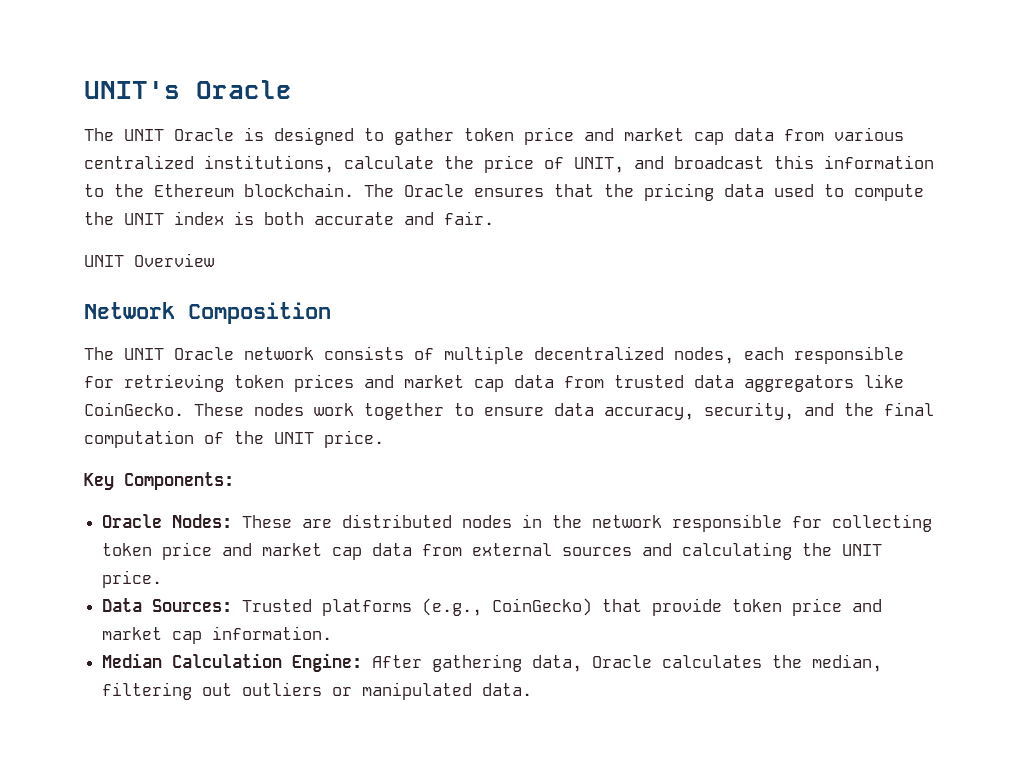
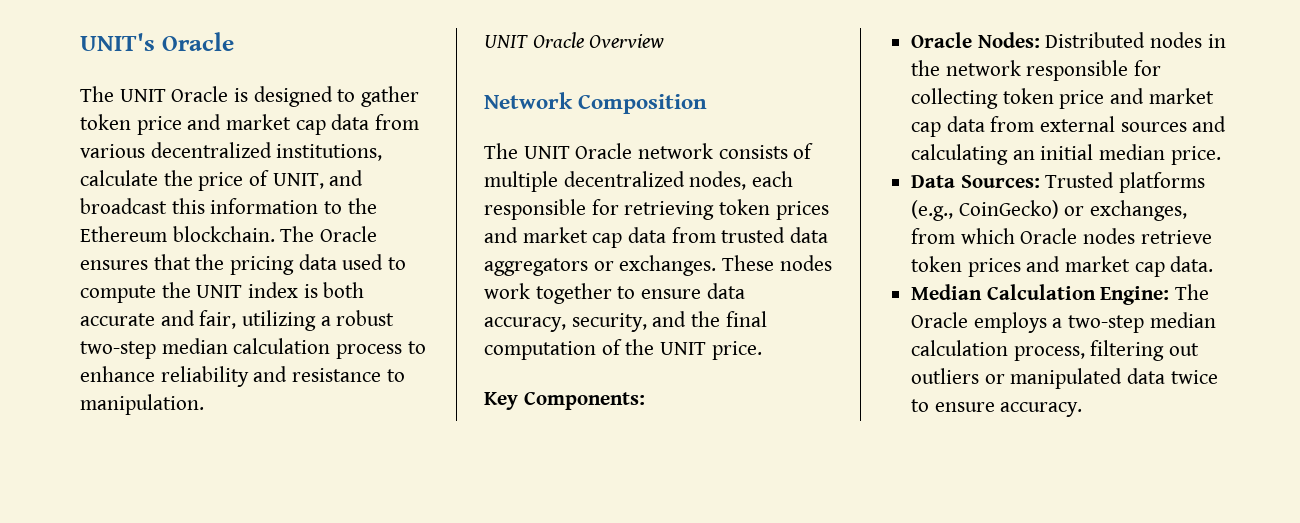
[84,155,194,169] centralized -> [150,142,272,158] decentralized
[444,211,494,225] [84,255,124,267] fair. // UNIT -> [199,310,395,331] [80,338,426,359] [80,366,405,387] [80,394,204,415] [484,32,584,48] fair, utilizing a robust two-step median calculation process to enhance reliability and resistance to manipulation. // UNIT Oracle
[864,374,904,388] [84,402,184,416] like CoinGecko. -> [593,255,717,276] or exchanges.
[242,514,453,528] These are distributed -> [1045,32,1146,48] Distributed
[802,543,883,556] the UNIT -> [1012,144,1166,160] an initial median
[602,598,883,616] [102,626,333,644] that provide token price and market cap information. -> [1064,200,1188,221] [911,228,1212,244] [911,256,1214,277] or exchanges, from which Oracle nodes retrieve token prices and market cap data.
[372,654,883,672] After gathering data, Oracle calculates the median, -> [1175,284,1210,300] [911,312,1216,333] [911,340,1085,361] The Oracle employs a two-step median calculation process,
[482,683,533,696] data. -> [1127,368,1218,384] [911,399,1083,417] data twice to ensure accuracy.

